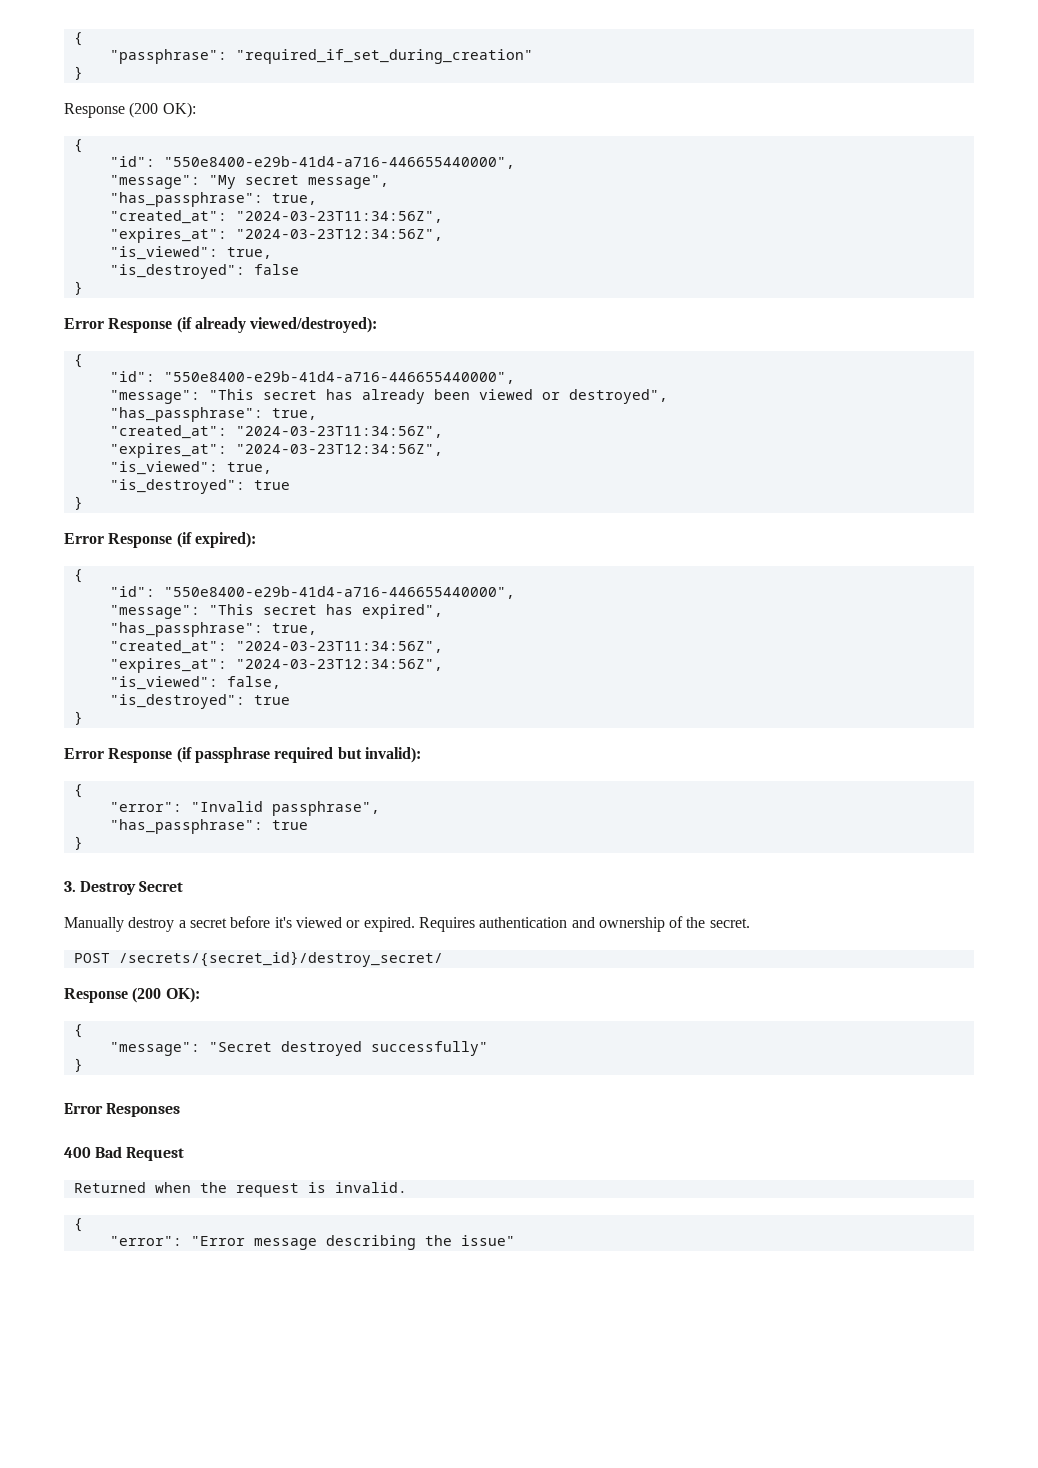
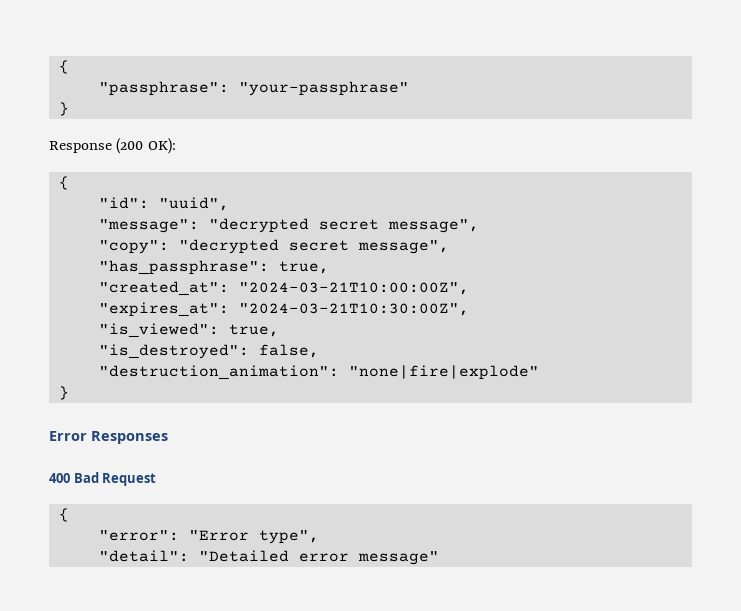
[235,49,533,64] "required_if_set_during_creation" -> [238,81,409,96] "your-passphrase"
[163,156,515,169] [109,175,236,189] "550e8400-e29b-41d4-a716-446655440000", // "message": "My -> [158,197,229,211] [98,218,479,233] [98,239,279,254] "uuid", // "message": "decrypted secret message", // "copy": "decrypted
[235,211,443,223] [109,228,443,243] [109,246,272,260] [109,264,299,279] [73,281,83,295] [64,317,378,333] [73,354,83,368] [109,371,515,384] [109,389,668,404] [109,407,317,422] [109,425,443,439] [109,443,443,458] [109,461,272,475] [109,479,290,494] [73,496,83,510] [64,532,256,548] [73,569,83,583] [109,586,515,599] [109,604,443,619] [109,622,317,637] [109,640,443,654] [109,658,443,673] [109,676,281,690] [109,694,290,709] [73,711,83,725] [64,747,421,763] [73,784,83,798] [109,801,380,816] [109,819,308,834] [73,836,83,850] [64,881,184,895] [64,916,750,932] [73,951,443,967] [64,987,200,1003] [73,1024,83,1038] [109,1041,488,1056] "2024-03-23T11:34:56Z", // "expires_at": "2024-03-23T12:34:56Z", // "is_viewed": true, // "is_destroyed": false // } // Error Response (if already viewed/destroyed): // { // "id": "550e8400-e29b-41d4-a716-446655440000", // "message": "This secret has already been viewed or destroyed", // "has_passphrase": true, // "created_at": "2024-03-23T11:34:56Z", // "expires_at": "2024-03-23T12:34:56Z", // "is_viewed": true, // "is_destroyed": true // } // Error Response (if expired): // { // "id": "550e8400-e29b-41d4-a716-446655440000", // "message": "This secret has expired", // "has_passphrase": true, // "created_at": "2024-03-23T11:34:56Z", // "expires_at": "2024-03-23T12:34:56Z", // "is_viewed": false, // "is_destroyed": true // } // Error Response (if passphrase required but invalid): // { // "error": "Invalid passphrase", // "has_passphrase": true // } // 3. Destroy Secret // Manually destroy a secret before it's viewed or expired. Requires authentication and ownership of the secret. // POST /secrets/{secret_id}/destroy_secret/ // Response (200 OK): // { // "message": "Secret destroyed successfully" -> [238,282,469,295] [98,302,469,317] [98,323,279,338] [98,344,319,359] [98,365,539,380] "2024-03-21T10:00:00Z", // "expires_at": "2024-03-21T10:30:00Z", // "is_viewed": true, // "is_destroyed": false, // "destruction_animation": "none|fire|explode"
[73,1182,407,1197] [73,1218,83,1232] [109,1235,515,1250] Returned when the request is invalid. // { // "error": "Error message describing the issue" -> [58,508,69,522] [98,530,319,544] [98,550,439,565] { // "error": "Error type", // "detail": "Detailed error message"

